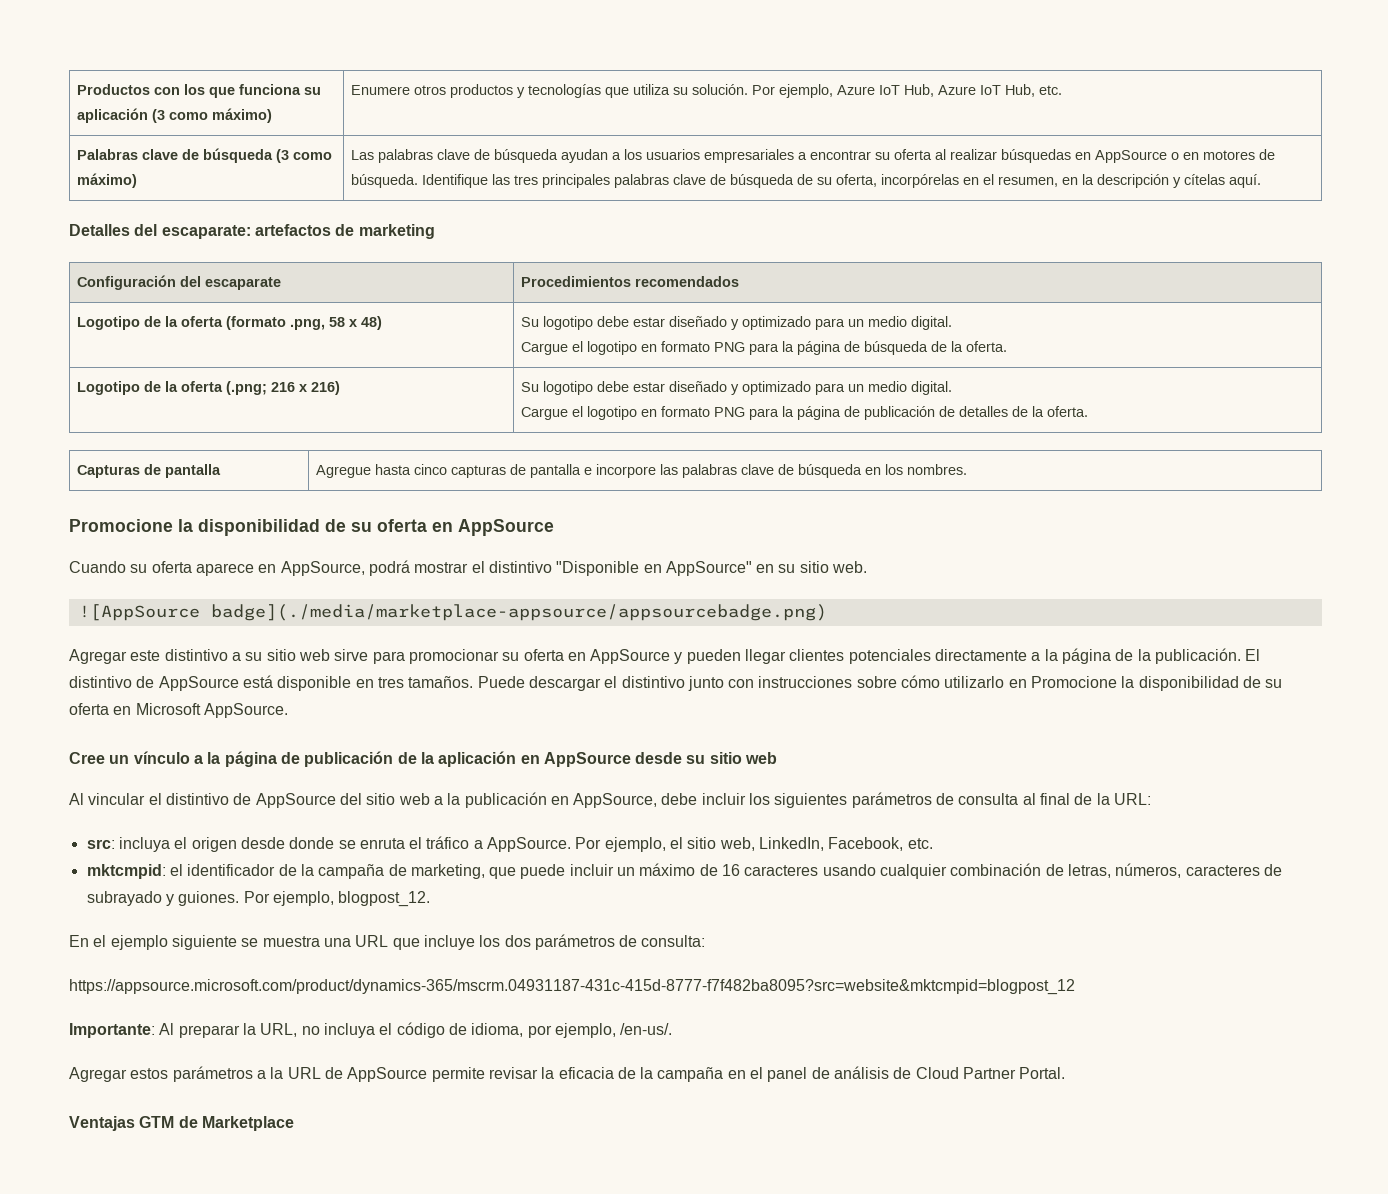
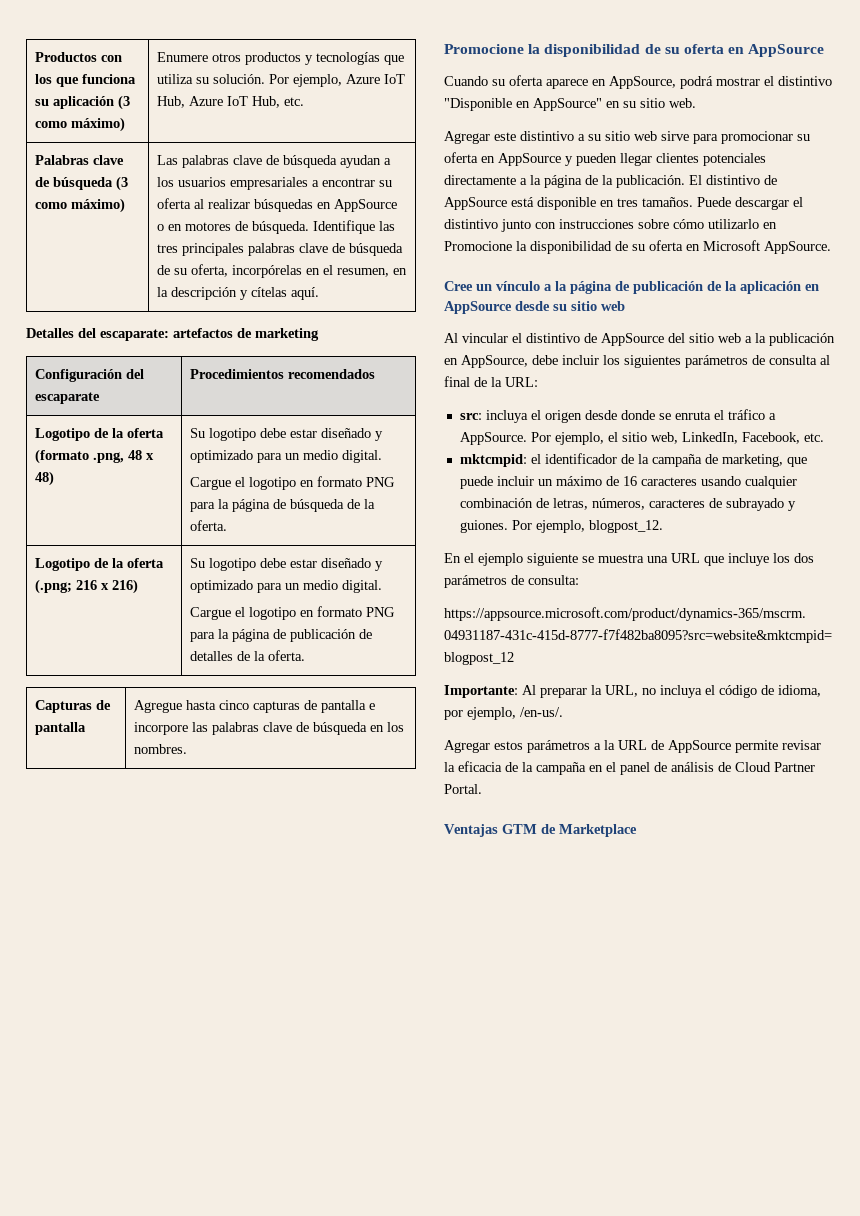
[328,317,345,327] 58 -> [127,450,142,460] 48
[78,604,827,621] // ![AppSource badge](./media/marketplace-appsource/appsourcebadge.png) -> (696, 103) none

